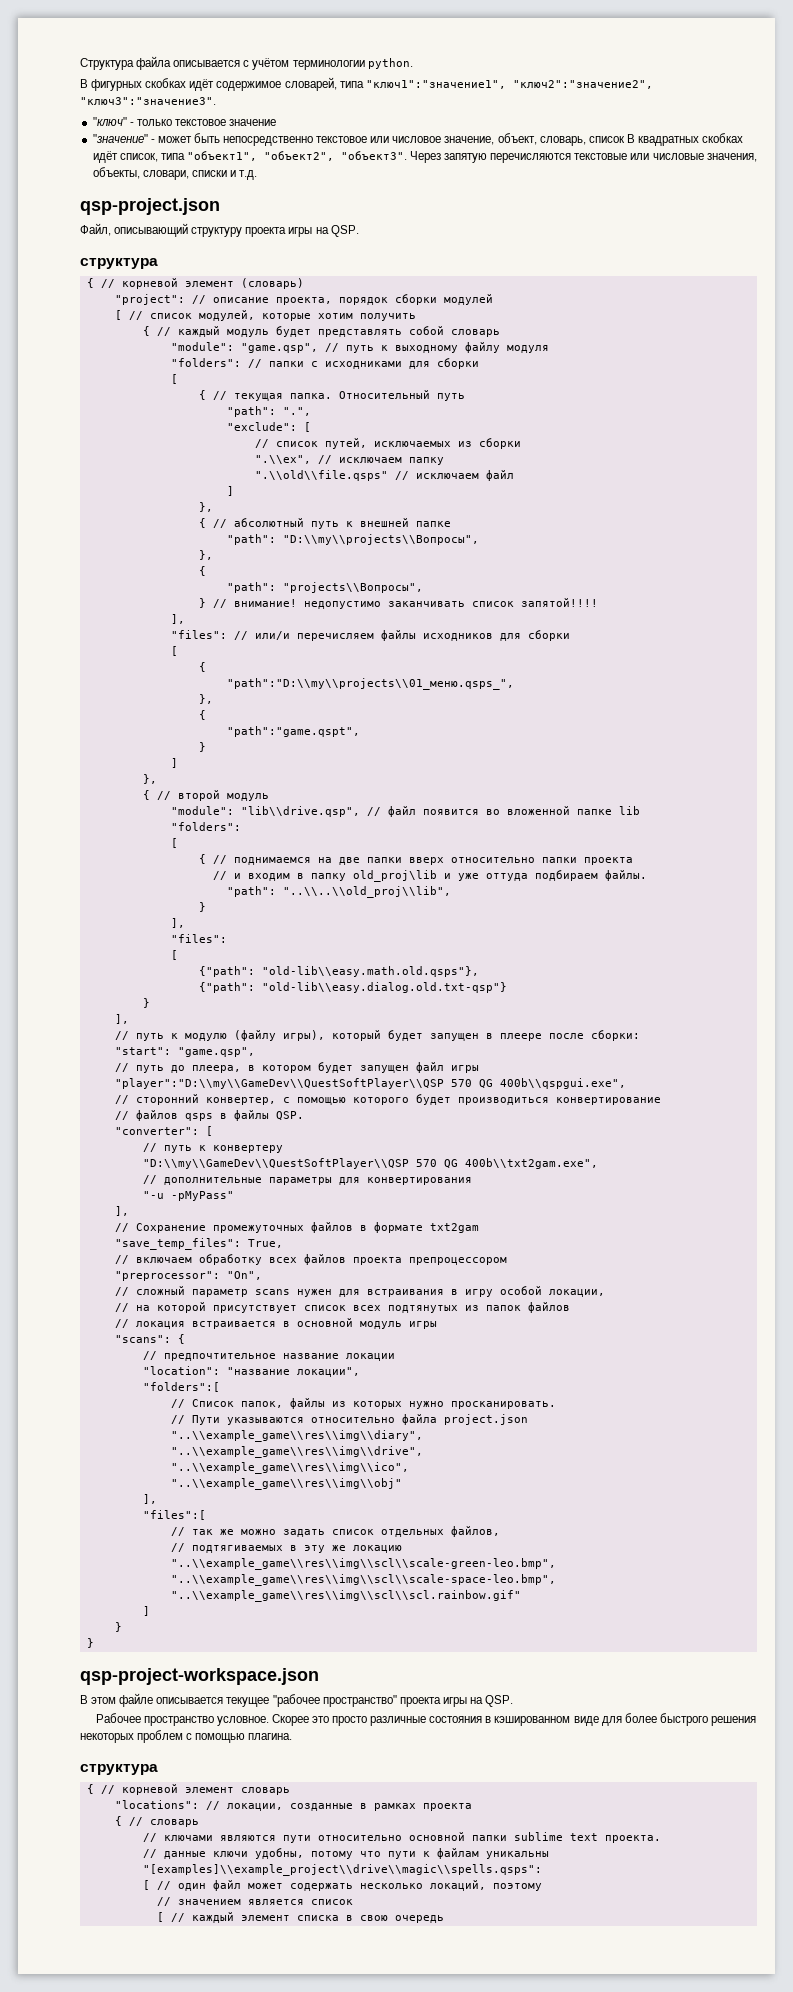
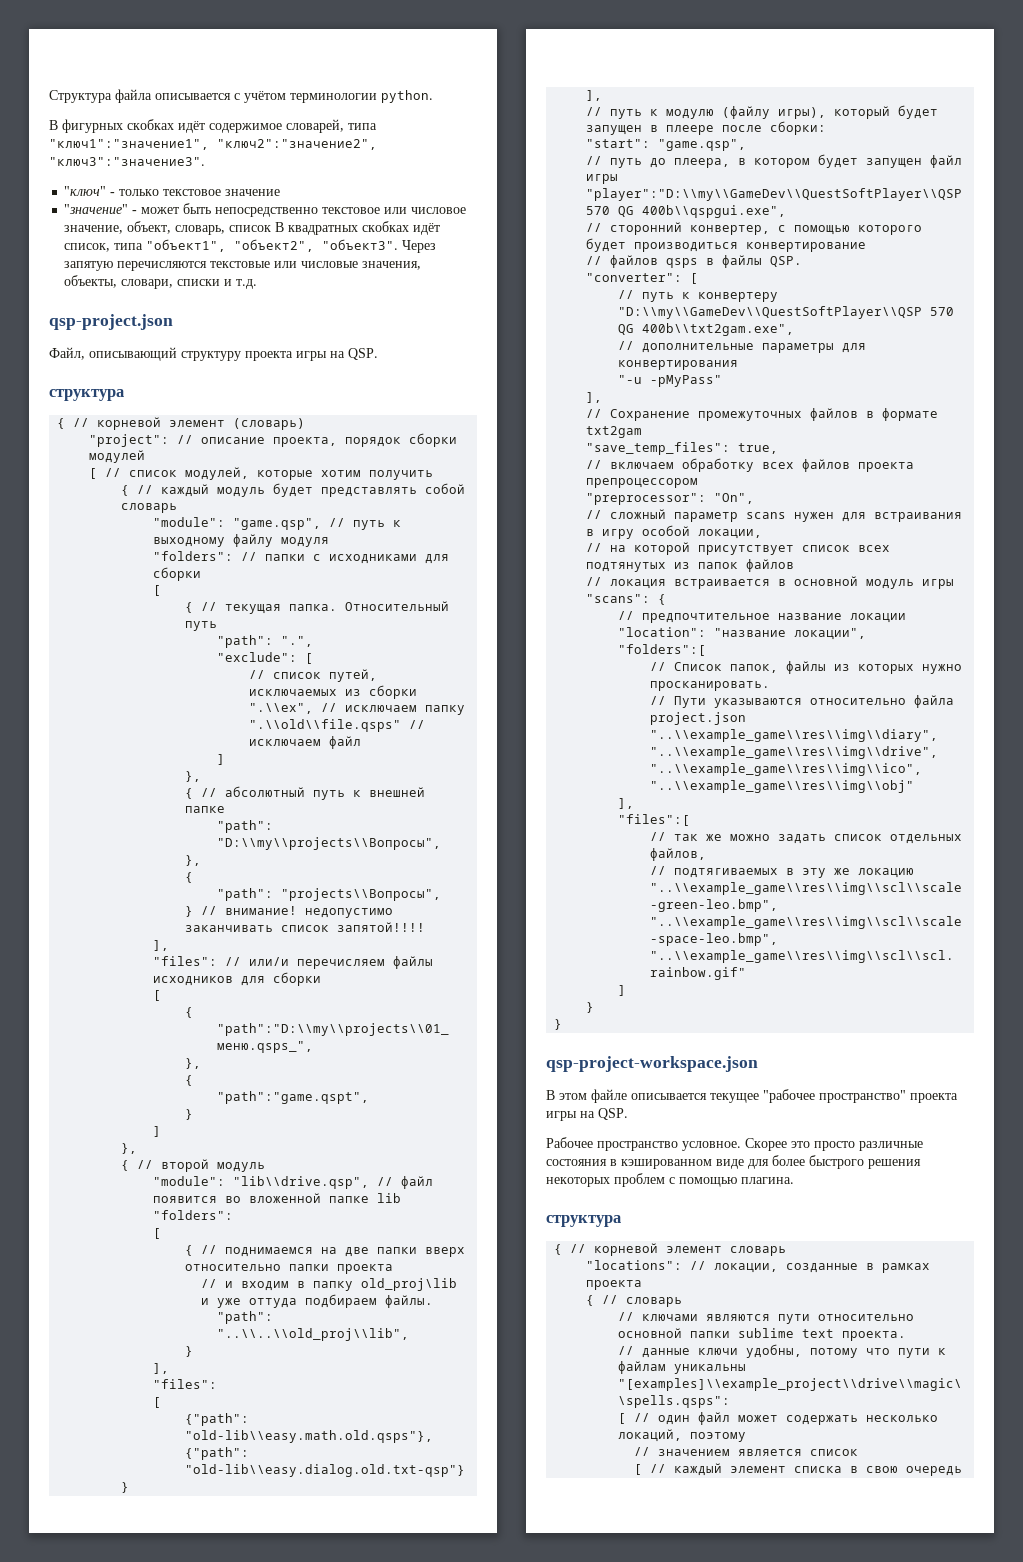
[247,1239,283,1248] True, -> [738,443,779,454] true,

